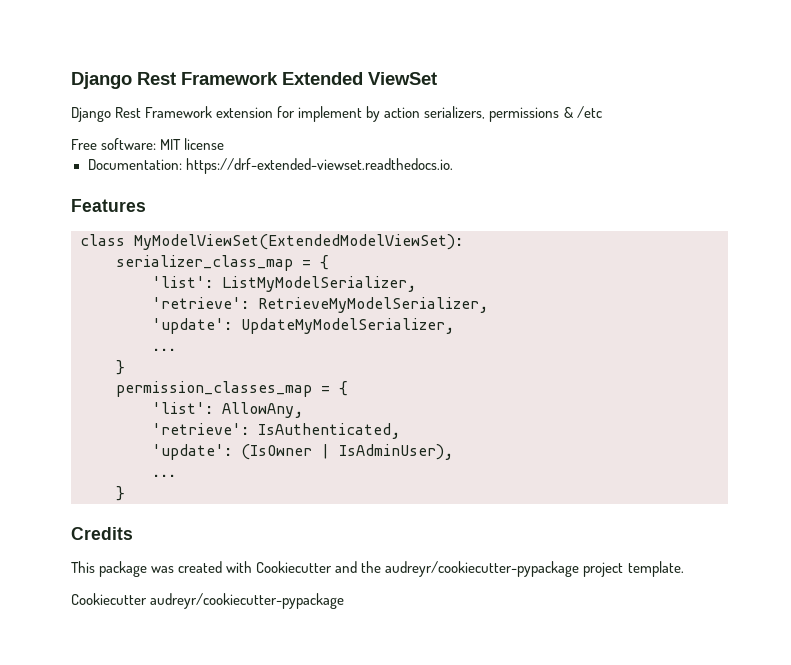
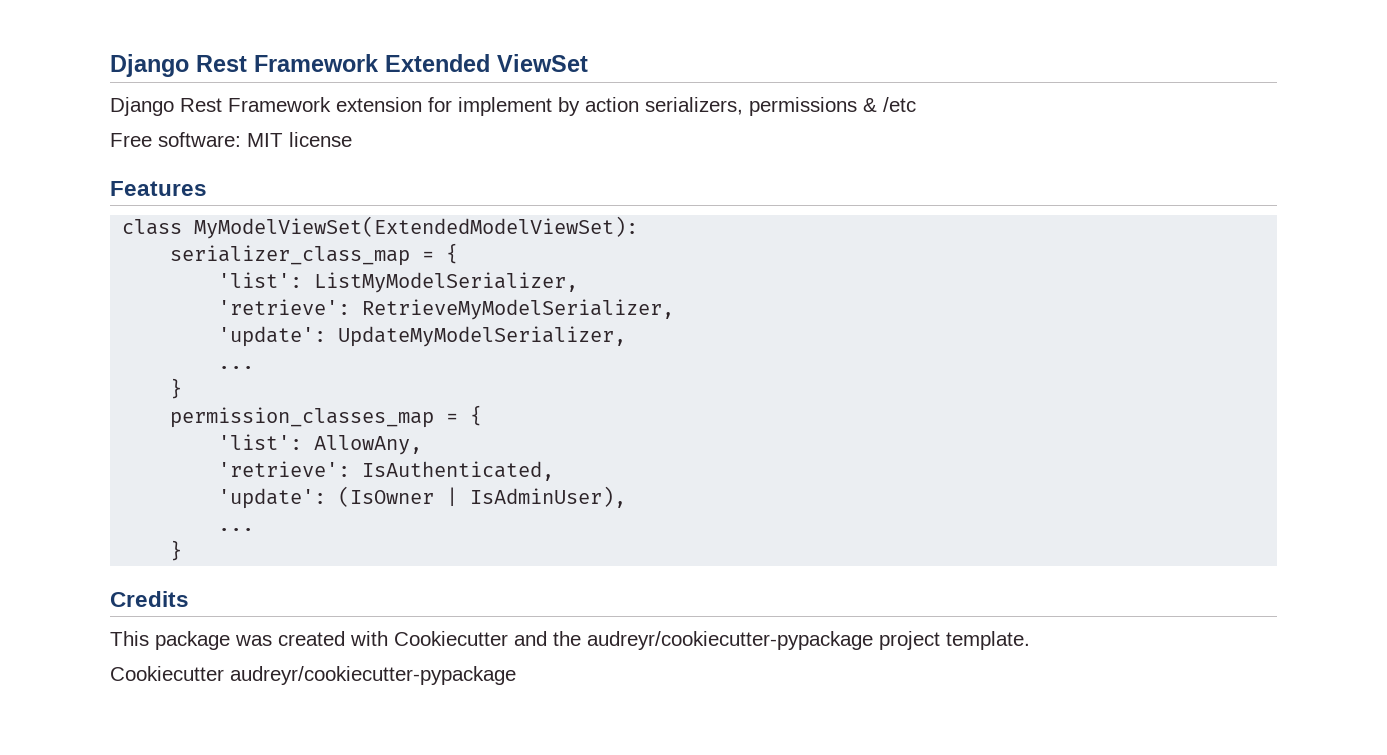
[87,158,453,174] // Documentation: https://drf-extended-viewset.readthedocs.io. -> (352, 139) none

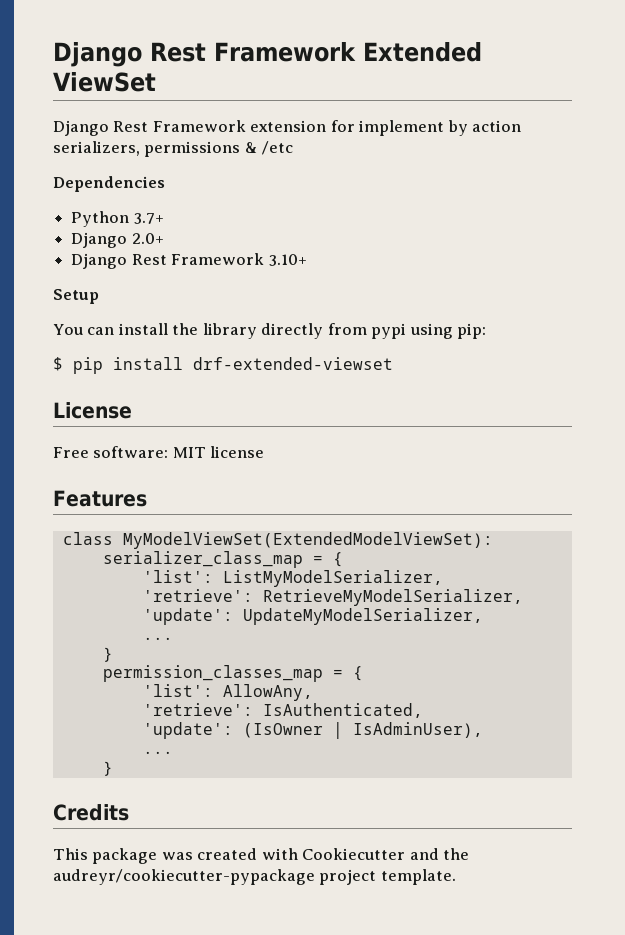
(916, 104) none -> [53,176,165,192] [71,211,164,227] [71,232,164,248] [71,253,307,269] [53,289,99,304] [53,323,487,339] [53,357,393,374] [53,402,132,419] // Dependencies // Python 3.7+ // Django 2.0+ // Django Rest Framework 3.10+ // Setup // You can install the library directly from pypi using pip: // $ pip install drf-extended-viewset // License
[110,666,516,685] // Cookiecutter audreyr/cookiecutter-pypackage -> (456, 877) none

